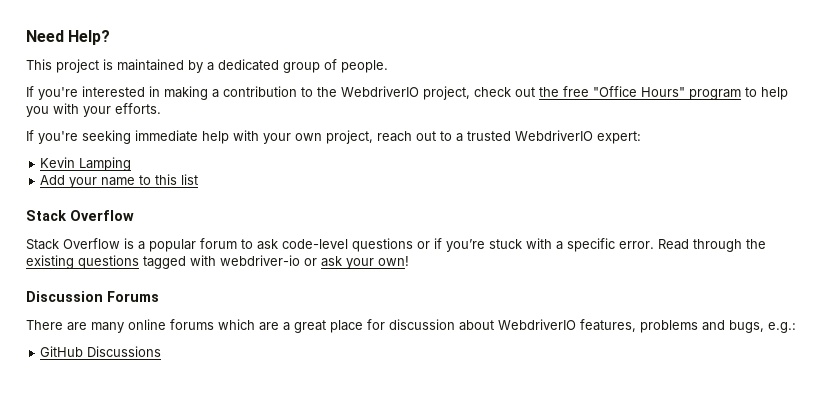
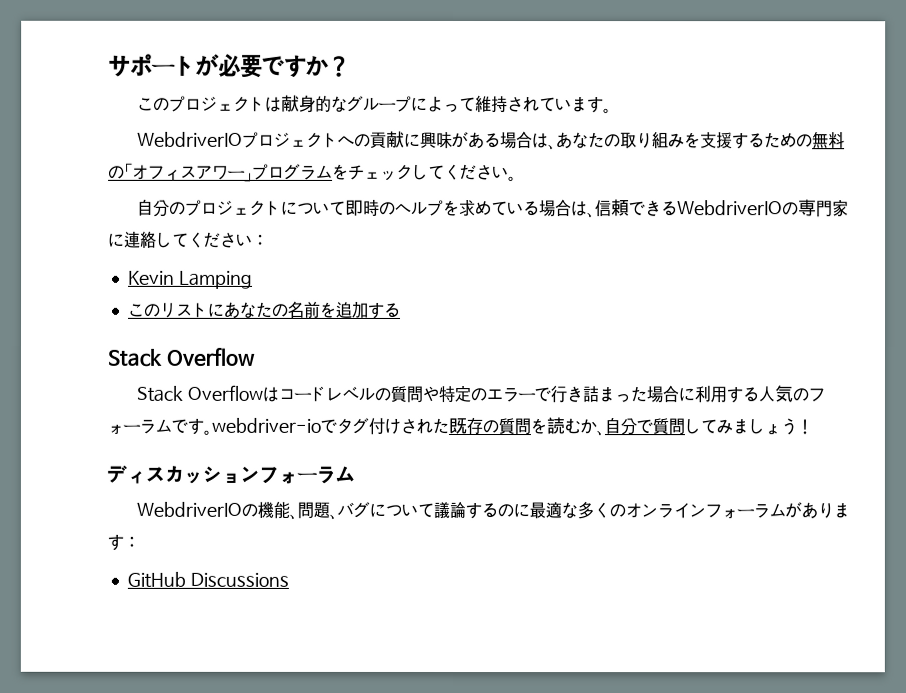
[26,30,111,45] [26,59,388,73] [26,86,788,100] [26,103,161,117] [26,130,641,144] [40,157,132,171] [40,174,199,188] [26,210,134,221] [26,238,766,252] [26,255,409,269] [26,291,159,302] [26,319,796,333] Need Help? // This project is maintained by a dedicated group of people. // If you're interested in making a contribution to the WebdriverIO project, check out the free "Office Hours" program to help you with your efforts. // If you're seeking immediate help with your own project, reach out to a trusted WebdriverIO expert: // Kevin Lamping // Add your name to this list // Stack Overflow // Stack Overflow is a popular forum to ask code-level questions or if you’re stuck with a specific error. Read through the existing questions tagged with webdriver-io or ask your own! // Discussion Forums // There are many online forums which are a great place for discussion about WebdriverIO features, problems and bugs, e.g.: -> [108,53,351,78] [137,94,613,114] [137,130,846,151] [108,162,517,182] [137,198,850,219] [108,230,269,249] [127,270,253,289] [127,300,401,319] [107,347,255,367] [136,384,825,404] [107,417,813,437] [107,464,355,484] [136,500,851,520] [107,533,140,551] サポートが必要ですか？ // このプロジェクトは献身的なグループによって維持されています。 // WebdriverIOプロジェクトへの貢献に興味がある場合は、あなたの取り組みを支援するための無料の「オフィスアワー」プログラムをチェックしてください。 // 自分のプロジェクトについて即時のヘルプを求めている場合は、信頼できるWebdriverIOの専門家に連絡してください： // Kevin Lamping // このリストにあなたの名前を追加する // Stack Overflow // Stack Overflowはコードレベルの質問や特定のエラーで行き詰まった場合に利用する人気のフォーラムです。webdriver-ioでタグ付けされた既存の質問を読むか、自分で質問してみましょう！ // ディスカッションフォーラム // WebdriverIOの機能、問題、バグについて議論するのに最適な多くのオンラインフォーラムがあります：

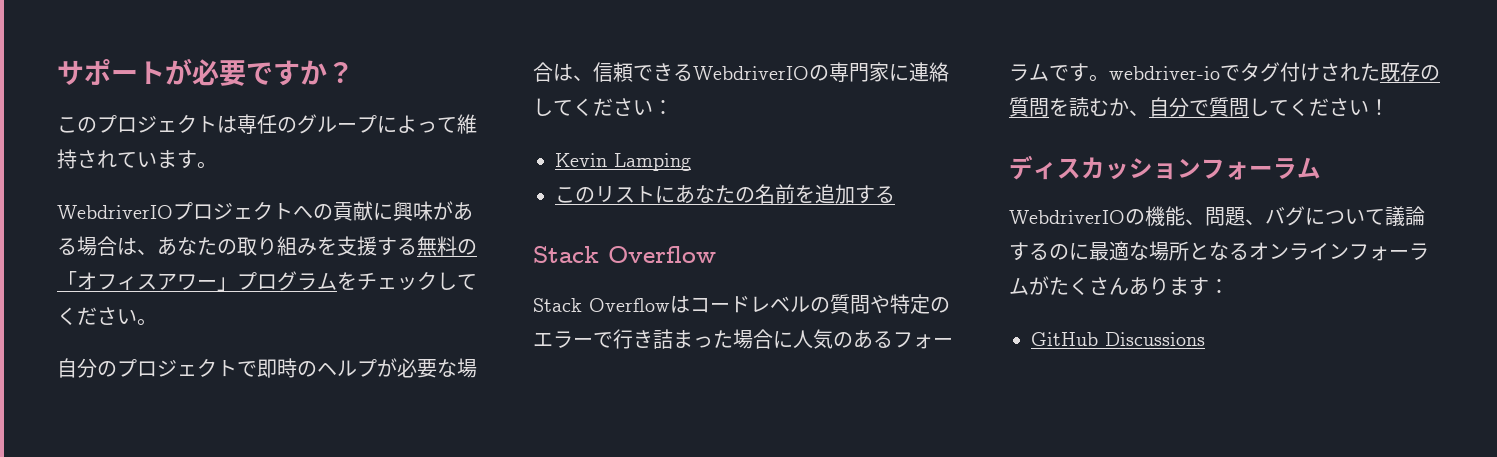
[281,94,349,113] 献身的な -> [237,114,297,134] 専任の
[764,132,814,149] ための -> (417, 246) none
[281,200,347,216] について -> [237,361,257,377] で
[443,199,541,217] を求めている -> [377,358,457,378] が必要な
[693,385,809,404] 利用する人気の -> [793,329,893,349] 人気のある
[716,418,797,436] みましょう -> [1289,98,1369,116] ください
[577,501,627,520] 多くの -> [1149,241,1249,261] 場所となる
(803, 510) none -> [1049,277,1129,295] たくさん

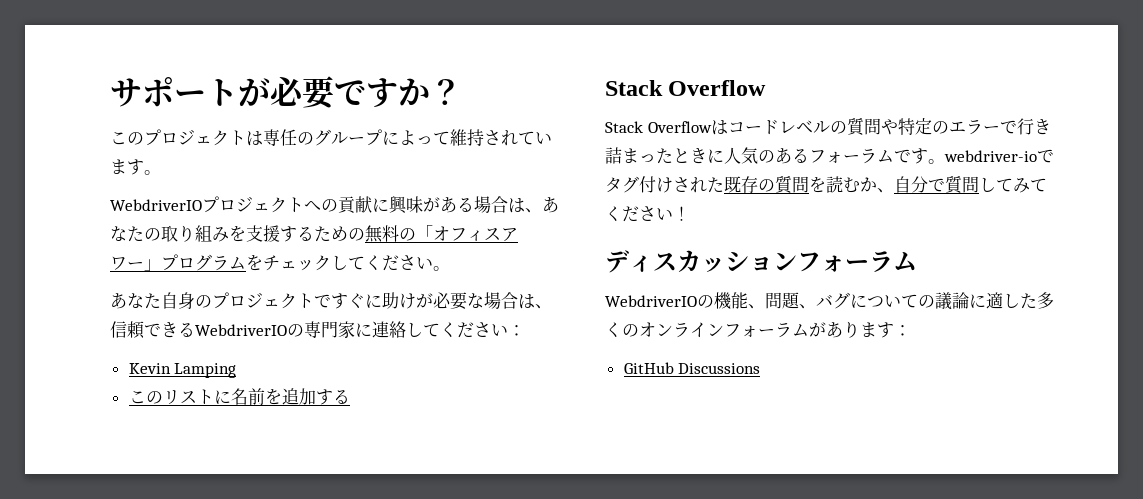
(417, 246) none -> [314,226,365,242] ための
[57,358,97,378] 自分 -> [110,292,195,309] あなた自身
[257,358,377,378] 即時のヘルプ -> [331,292,416,309] すぐに助け
[675,185,755,204] あなたの -> (231, 397) none
[733,329,773,349] 場合 -> [673,148,707,164] とき
(1289, 108) none -> [1013,178,1047,193] みて
[1385,206,1425,226] [1009,241,1249,261] 議論するのに最適な場所となる -> [918,292,1054,310] [605,322,639,337] の議論に適した多くの
[1049,277,1129,295] たくさん -> (826, 329) none

